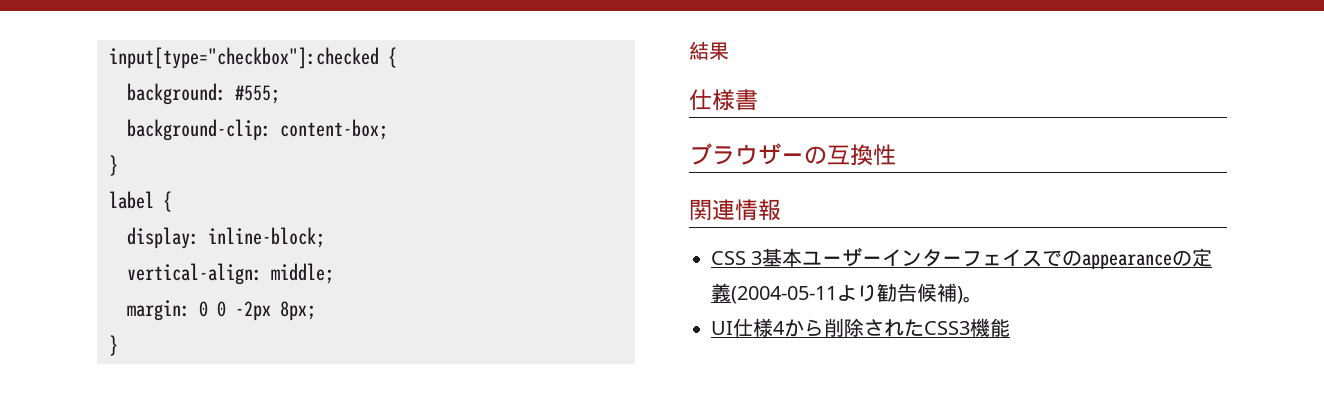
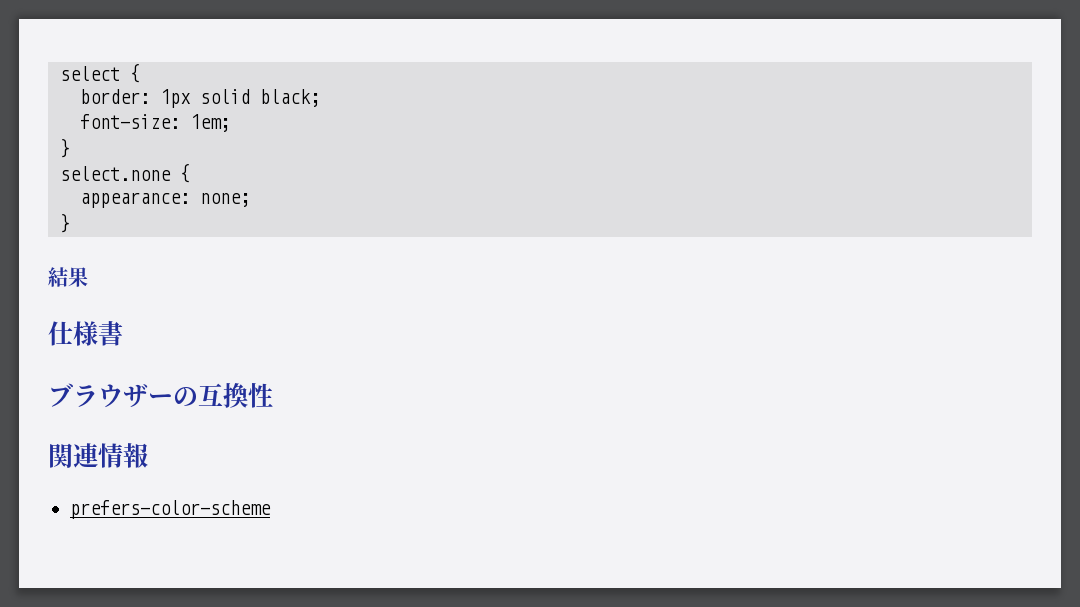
[109,47,397,69] [127,83,280,105] [127,119,388,141] [109,155,118,176] [109,191,172,212] [127,227,325,249] [127,263,334,285] [127,300,316,321] input[type="checkbox"]:checked { // background: #555; // background-clip: content-box; // } // label { // display: inline-block; // vertical-align: middle; // margin: 0 0 -2px 8px; -> [60,63,140,83] [80,89,320,108] [80,114,230,132] [60,138,70,158] [60,163,190,183] [80,192,250,208] select { // border: 1px solid black; // font-size: 1em; // } // select.none { // appearance: none;
[711,247,1213,270] [711,283,983,304] [711,318,1010,337] CSS 3基本ユーザーインターフェイスでのappearanceの定義(2004-05-11より勧告候補)。 // UI仕様4から削除されたCSS3機能 -> [70,500,271,519] prefers-color-scheme

